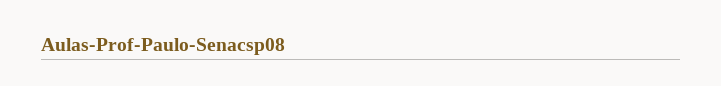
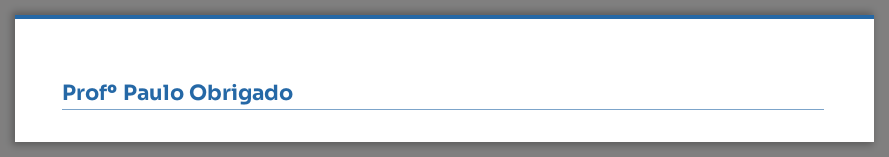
[41,38,285,55] Aulas-Prof-Paulo-Senacsp08 -> [62,83,294,105] Profº Paulo Obrigado

